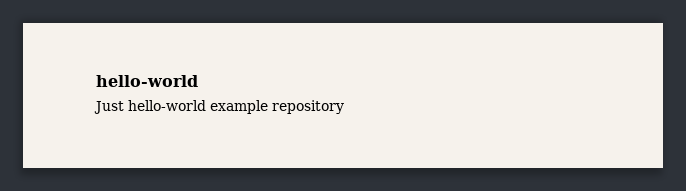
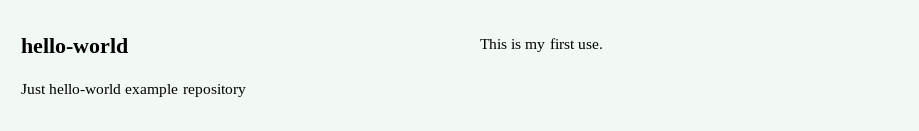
(344, 107) none -> [480,38,603,52] // This is my first use.

